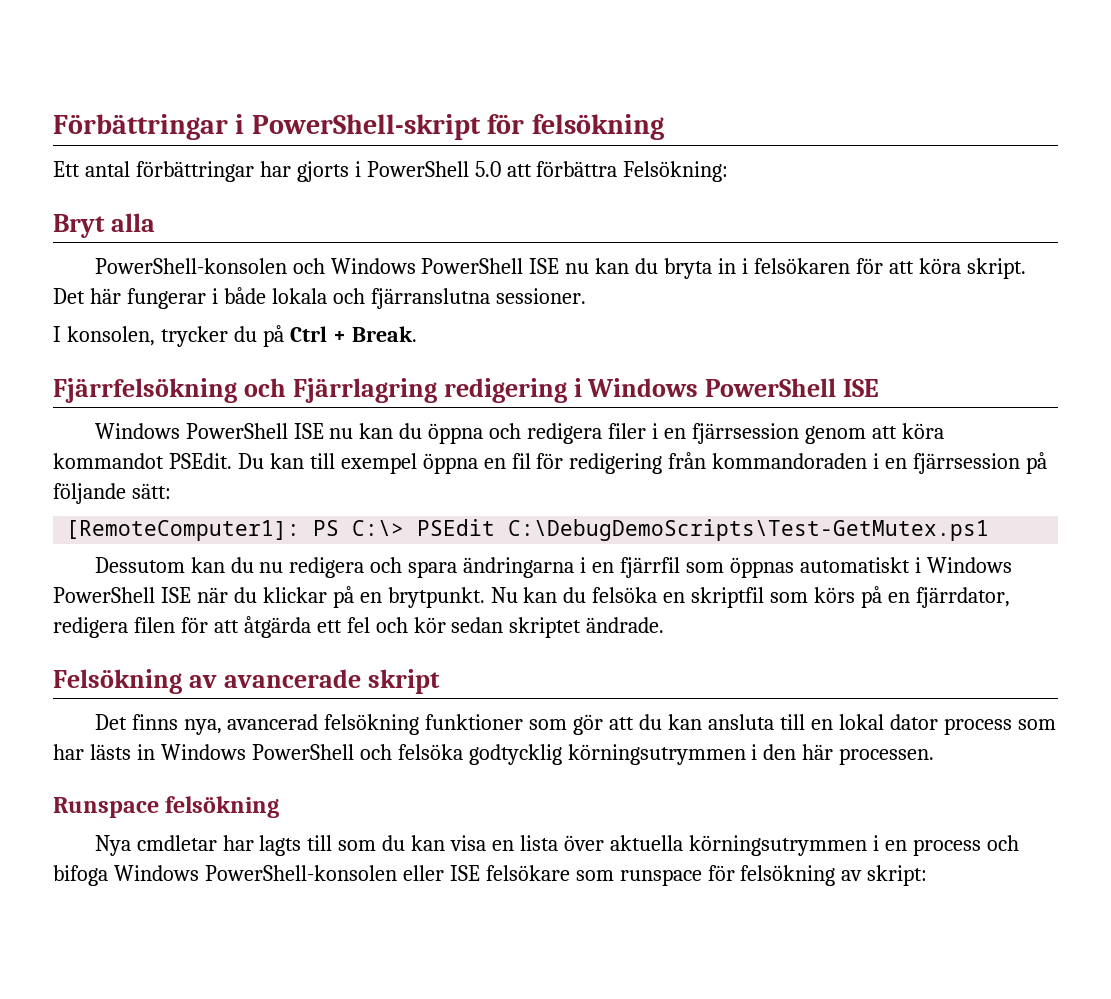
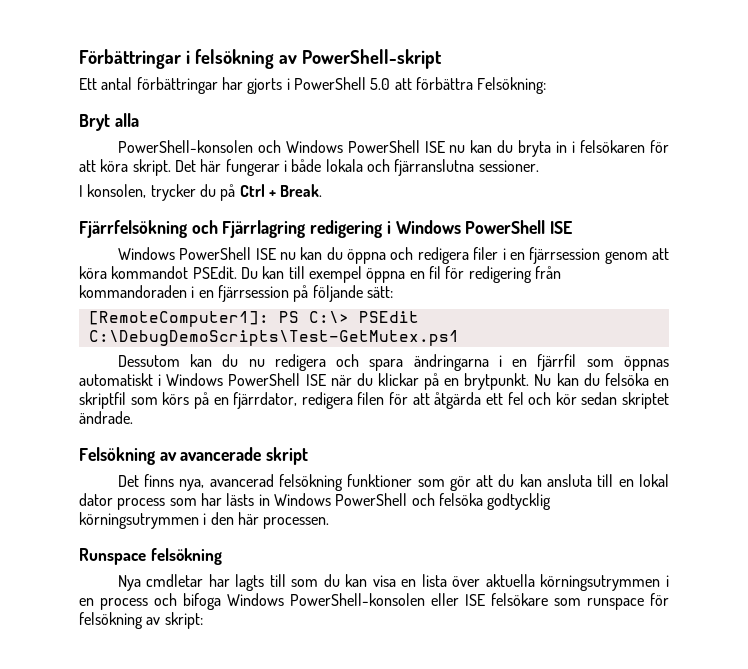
(245, 124) none -> [194,49,297,69] felsökning av
[487,114,664,140] för felsökning -> (442, 59) none

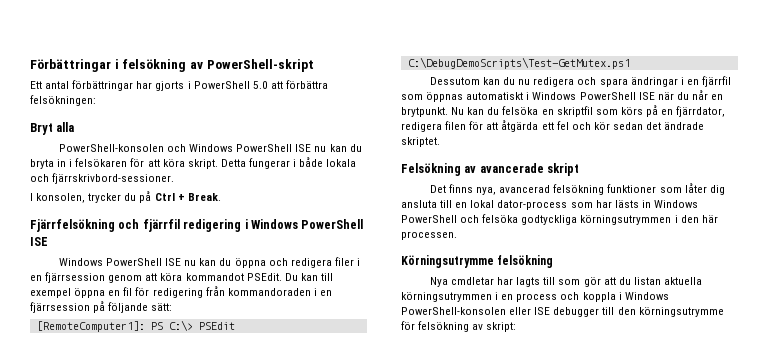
[477,77,547,94] Felsökning: -> [30,95,96,106] felsökningen:
[174,159,222,172] Det här -> [220,159,246,167] Detta
[394,159,539,176] fjärranslutna sessioner. -> [52,173,175,184] fjärrskrivbord-sessioner.
[222,220,306,238] Fjärrlagring -> [142,219,180,232] fjärrfil
[413,354,489,371] ändringarna -> [630,77,678,87] ändringar
[377,373,440,390] klickar på -> [691,90,708,100] når
[622,392,669,409] [79,411,133,424] skriptet ändrade. -> [646,122,705,130] [401,137,440,147] det ändrade skriptet.
[449,474,542,491] gör att du kan -> [684,183,725,195] låter dig
[79,493,166,510] dator process -> [497,200,568,210] dator-process
[487,493,552,510] godtycklig -> [521,215,578,225] godtyckliga
[79,548,146,565] Runspace -> [401,255,494,268] Körningsutrymme
[323,574,481,587] du kan visa en lista över -> [583,277,661,287] gör att du listan
[183,593,221,610] bifoga -> [582,292,622,302] koppla i
[491,593,644,610] felsökare som runspace -> [553,307,724,317] debugger till den körningsutrymme

